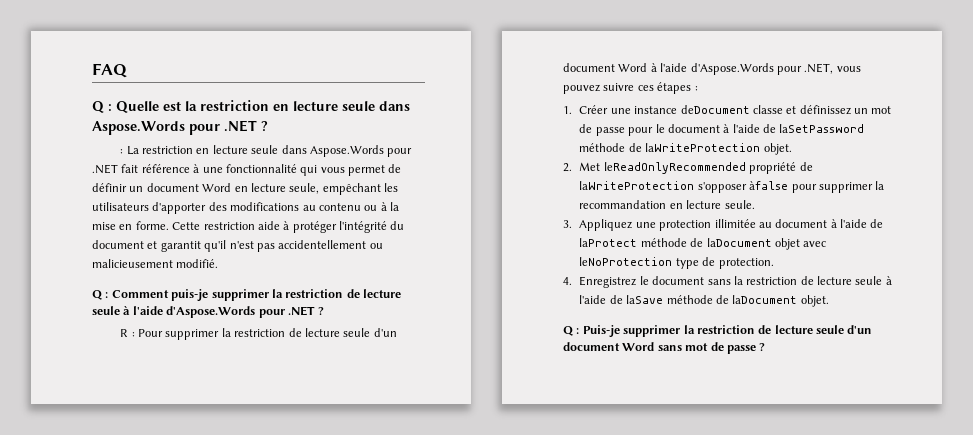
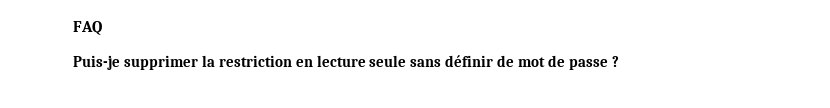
[92,101,181,113] Q : Quelle est -> [73,55,198,70] Puis-je supprimer
[379,101,410,111] [92,120,268,135] [120,145,413,157] [92,164,402,176] [92,183,398,195] [92,202,399,214] [92,221,405,233] [92,240,383,252] [92,259,219,268] [92,289,401,301] [92,306,325,318] [120,328,397,340] [563,63,861,75] [563,82,698,94] [563,105,892,115] [579,124,865,136] [579,143,792,155] [563,162,813,174] [579,181,885,193] [579,200,755,209] [563,219,884,231] [579,238,827,250] [579,257,774,269] [563,276,892,288] [579,295,829,307] [563,325,873,337] [563,342,682,351] dans Aspose.Words pour .NET ? // : La restriction en lecture seule dans Aspose.Words pour .NET fait référence à une fonctionnalité qui vous permet de définir un document Word en lecture seule, empêchant les utilisateurs d'apporter des modifications au contenu ou à la mise en forme. Cette restriction aide à protéger l'intégrité du document et garantit qu'il n'est pas accidentellement ou malicieusement modifié. // Q : Comment puis-je supprimer la restriction de lecture seule à l'aide d'Aspose.Words pour .NET ? // R : Pour supprimer la restriction de lecture seule d'un document Word à l'aide d'Aspose.Words pour .NET, vous pouvez suivre ces étapes : // 1. Créer une instance deDocument classe et définissez un mot de passe pour le document à l'aide de laSetPassword méthode de laWriteProtection objet. // 2. Met leReadOnlyRecommended propriété de laWriteProtection s'opposer àfalse pour supprimer la recommandation en lecture seule. // 3. Appliquez une protection illimitée au document à l'aide de laProtect méthode de laDocument objet avec leNoProtection type de protection. // 4. Enregistrez le document sans la restriction de lecture seule à l'aide de laSave méthode de laDocument objet. // Q : Puis-je supprimer la restriction de lecture seule d'un document Word sans -> [410,55,515,67] sans définir de

